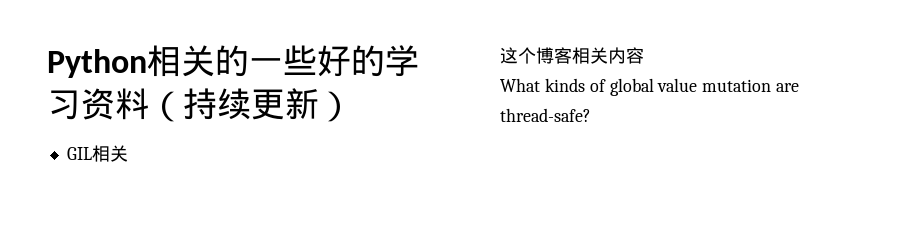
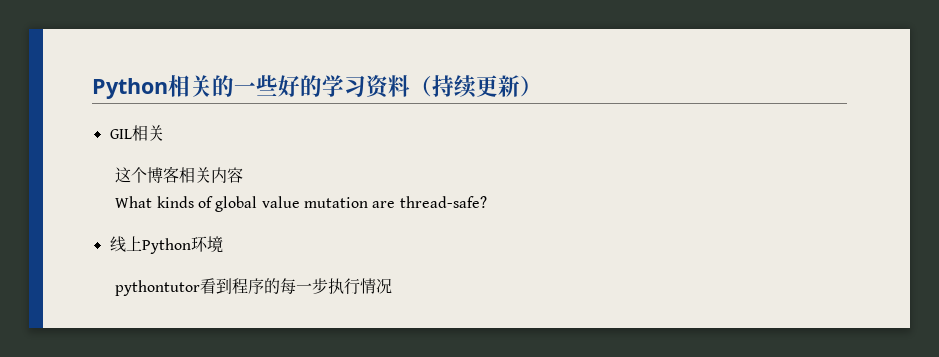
(591, 115) none -> [109,236,223,254] [115,278,393,296] // 线上Python环境 // pythontutor看到程序的每一步执行情况

